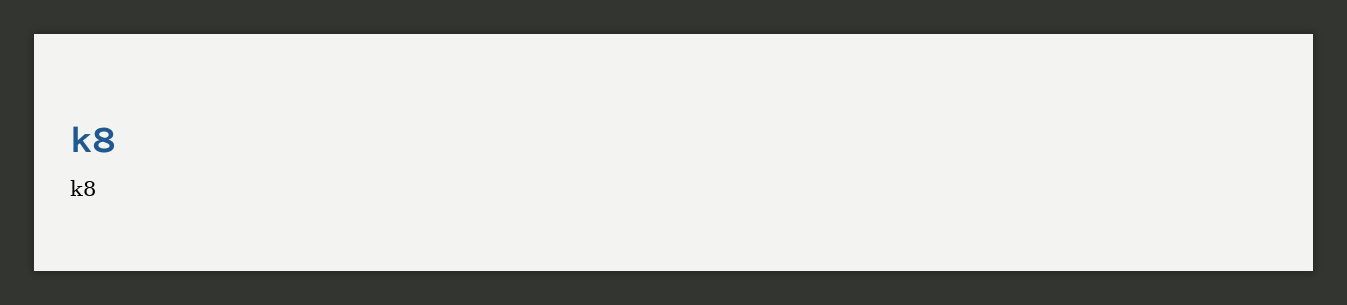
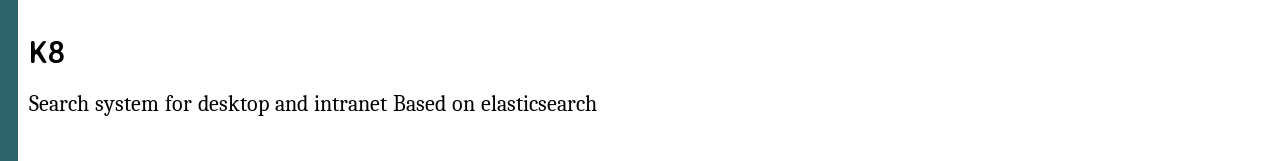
[70,126,116,153] [70,180,96,196] k8 // k8 -> [29,41,65,63] [29,95,597,116] K8 // Search system for desktop and intranet Based on elasticsearch

